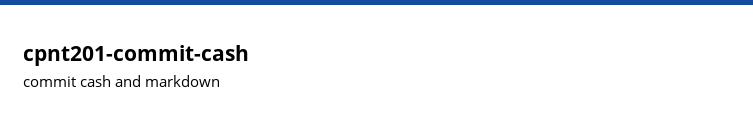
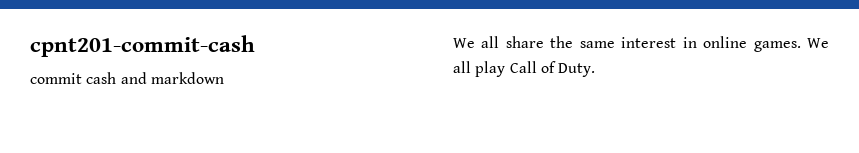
(221, 81) none -> [453,36,829,52] [453,61,596,77] // We all share the same interest in online games. We all play Call of Duty.

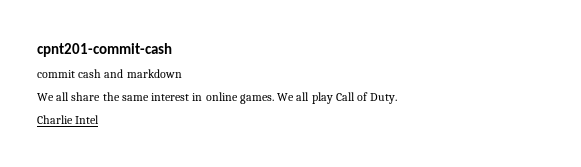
(596, 70) none -> [37,115,100,124] // Charlie Intel

